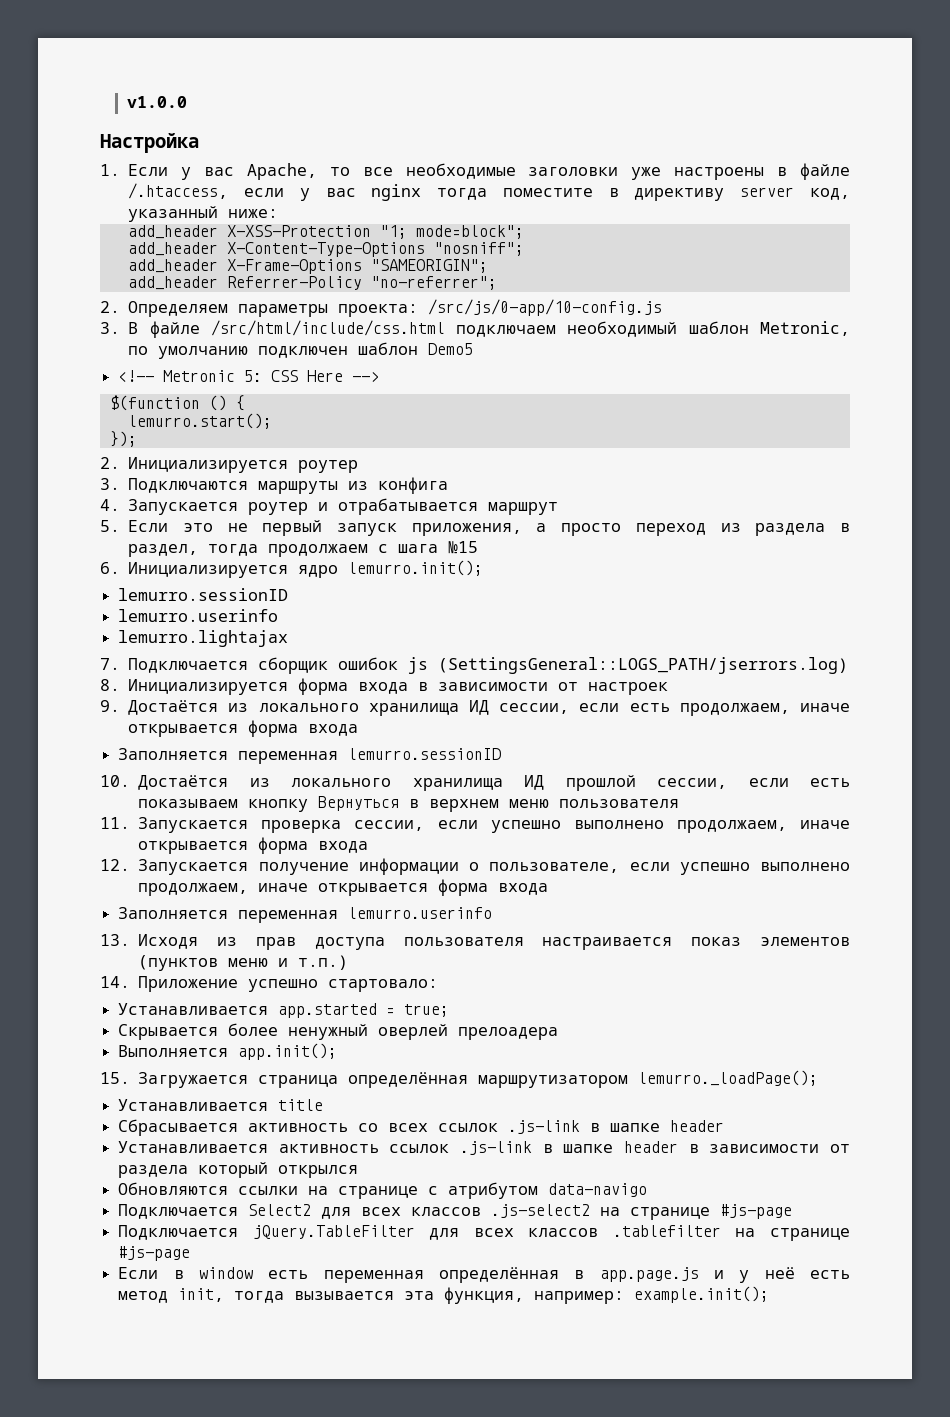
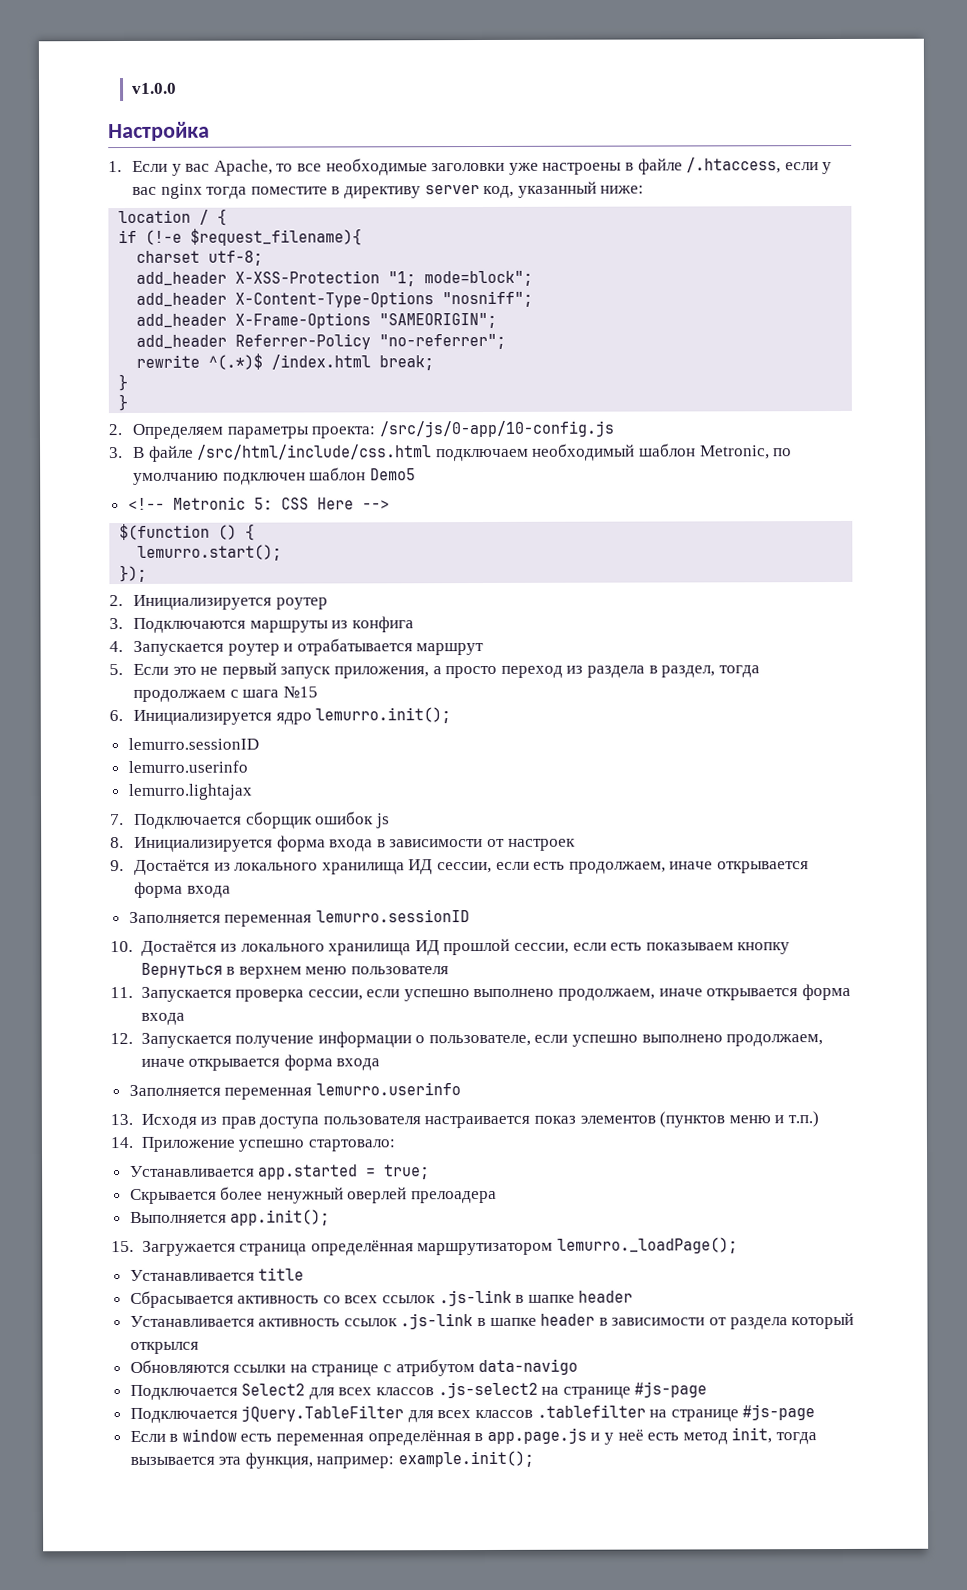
(279, 213) none -> [118,208,228,226] [118,228,363,246] [136,250,264,266] // location / { // if (!-e $request_filename){ // charset utf-8;
(497, 283) none -> [136,353,435,371] [118,373,129,392] [118,393,129,412] // rewrite ^(.*)$ /index.html break; // } // }
[438,657,849,674] (SettingsGeneral::LOGS_PATH/jserrors.log) -> (390, 821) none

